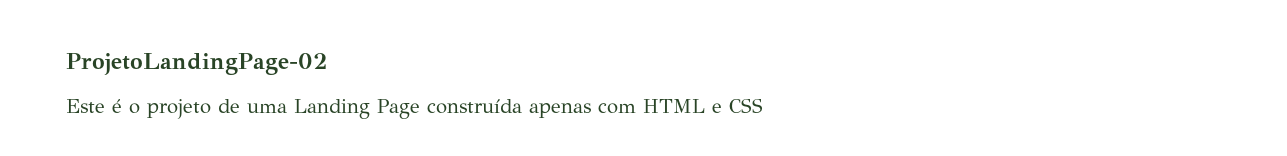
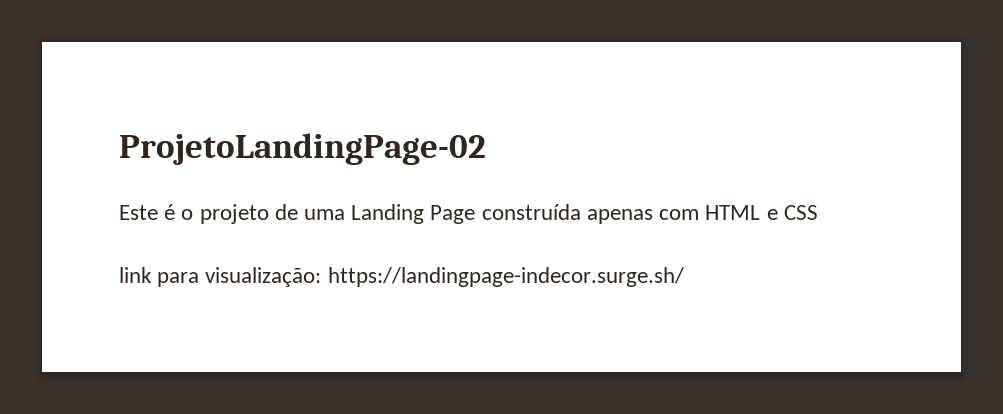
(763, 105) none -> [119,267,684,287] // link para visualização: https://landingpage-indecor.surge.sh/

